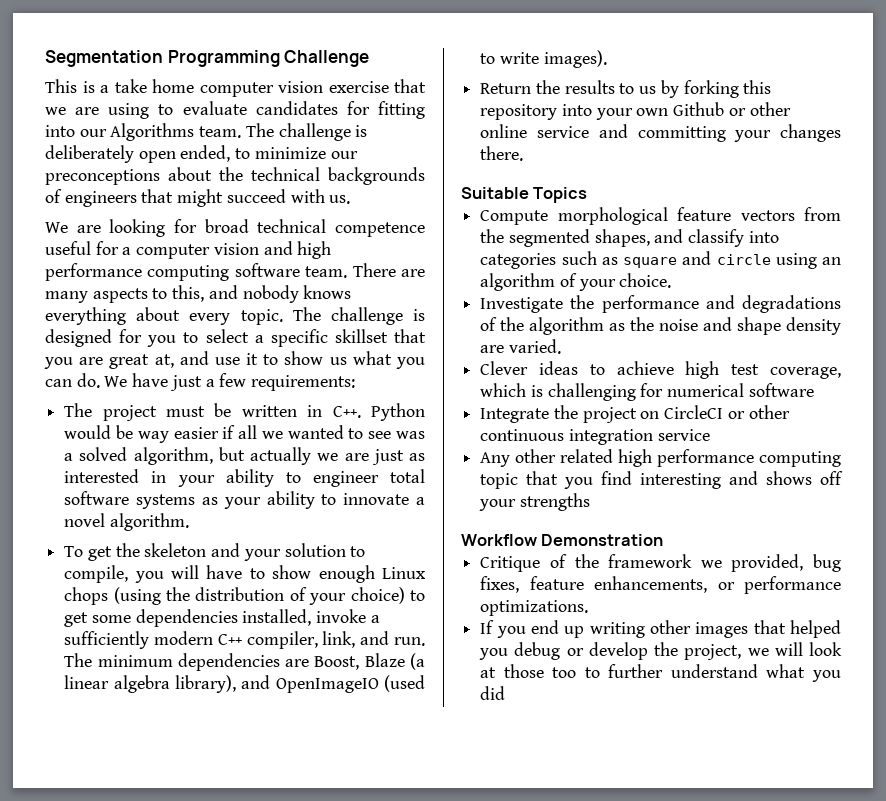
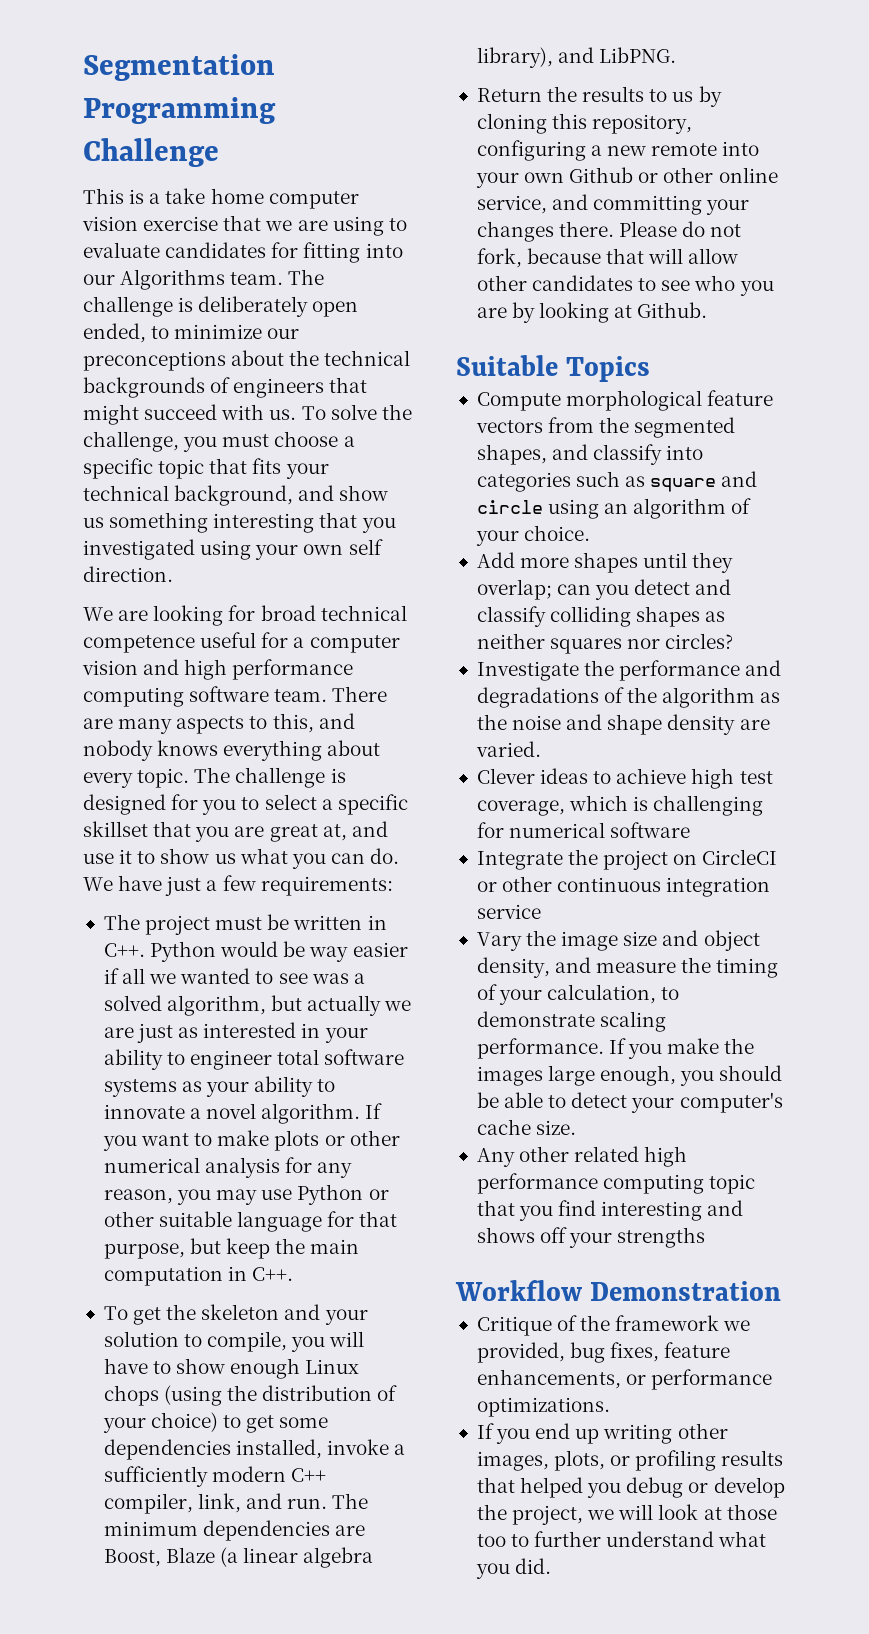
(351, 199) none -> [301,404,412,420] [83,431,355,452] [83,458,329,479] [83,485,389,506] [83,512,396,533] [83,539,383,560] [83,566,173,582] To solve the challenge, you must choose a specific topic that fits your technical background, and show us something interesting that you investigated using your own self direction.
(189, 522) none -> [365,1103,383,1119] [102,1130,400,1151] [103,1157,353,1178] [103,1184,389,1205] [103,1211,398,1232] [103,1238,360,1259] [103,1266,294,1286] If you want to make plots or other numerical analysis for any reason, you may use Python or other suitable language for that purpose, but keep the main computation in C++.
[275,675,425,693] [480,50,607,68] OpenImageIO (used to write images). -> [599,47,677,63] LibPNG.
[683,80,772,98] [480,104,558,120] forking this repository -> [476,113,693,134] [476,140,718,161] cloning this repository, configuring a new remote
[537,126,589,138] service -> [476,195,547,214] service,
(524, 153) none -> [619,221,742,237] [476,248,739,268] [476,275,774,296] [476,302,708,323] Please do not fork, because that will allow other candidates to see who you are by looking at Github.
(672, 280) none -> [476,552,734,573] [476,579,732,600] [476,606,726,627] [476,633,734,654] // Add more shapes until they overlap; can you detect and classify colliding shapes as neither squares nor circles?
(710, 435) none -> [476,930,760,951] [476,957,779,978] [476,984,680,1005] [476,1011,667,1032] [476,1038,755,1059] [476,1065,783,1086] [476,1092,783,1113] [476,1119,577,1135] // Vary the image size and object density, and measure the timing of your calculation, to demonstrate scaling performance. If you make the images large enough, you should be able to detect your computer's cache size.
[695,622,749,638] images -> [476,1450,784,1471] images, plots, or profiling results
[480,686,506,700] did -> [515,1558,552,1574] did.

